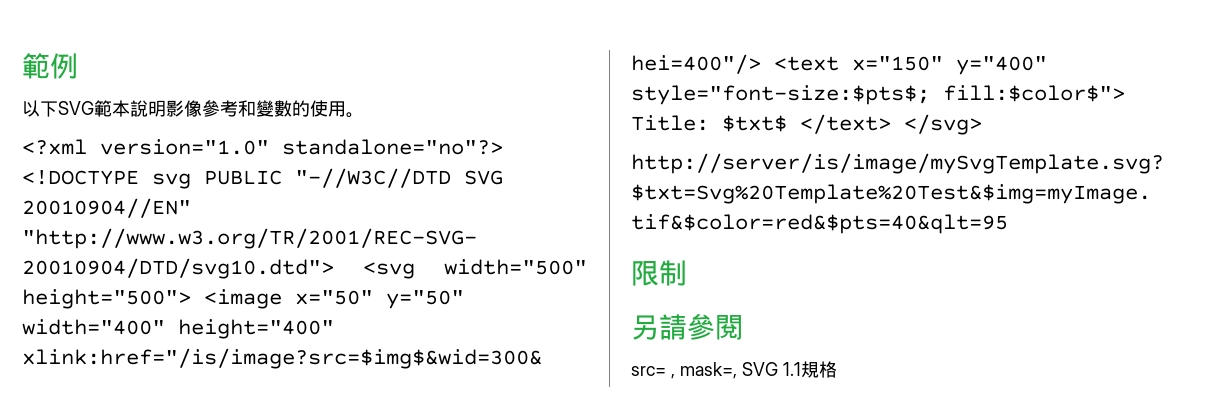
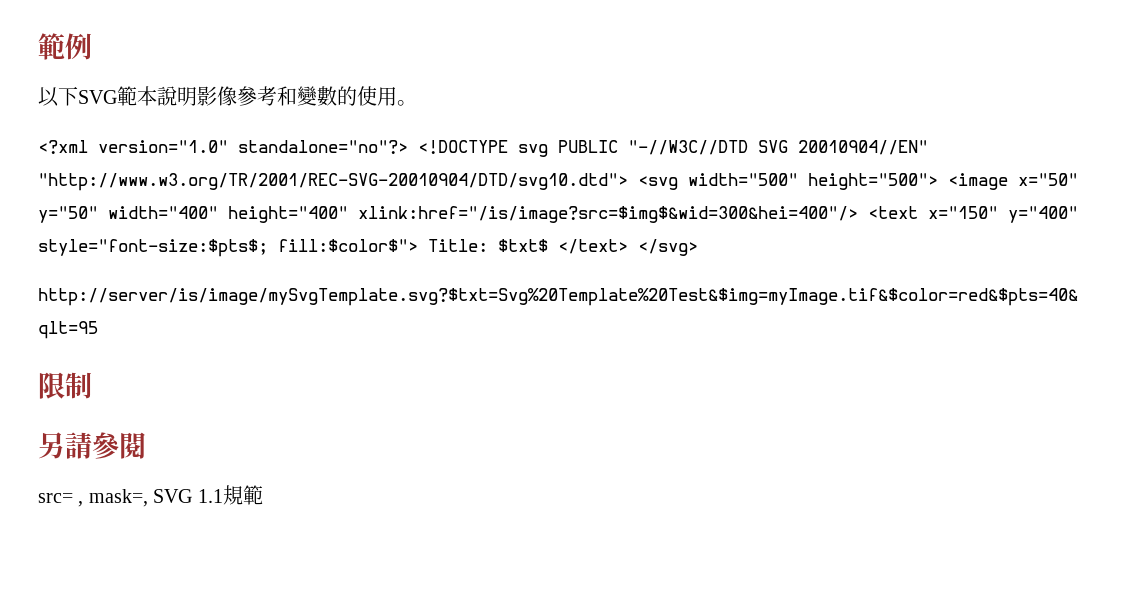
[819,361,837,378] 格 -> [242,485,263,505] 範

